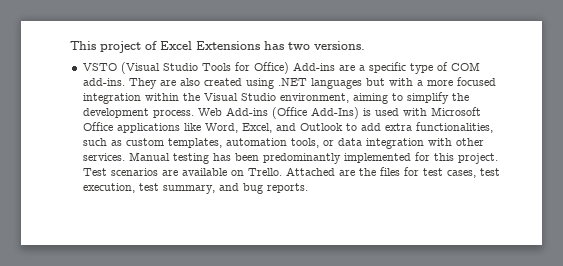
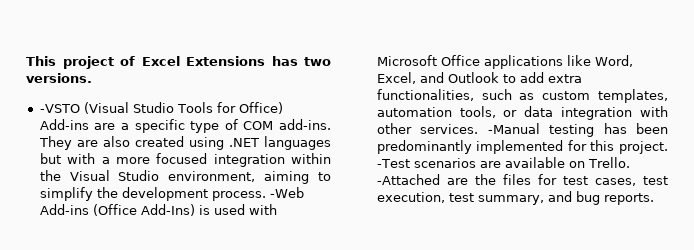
[82,63,117,71] VSTO -> [39,104,80,113] -VSTO
[197,108,222,116] Web -> [269,187,304,198] -Web
[128,152,170,161] Manual -> [487,123,540,134] -Manual
[82,168,107,176] Test -> [376,159,410,168] -Test
[285,167,335,176] Attached -> [376,174,440,185] -Attached

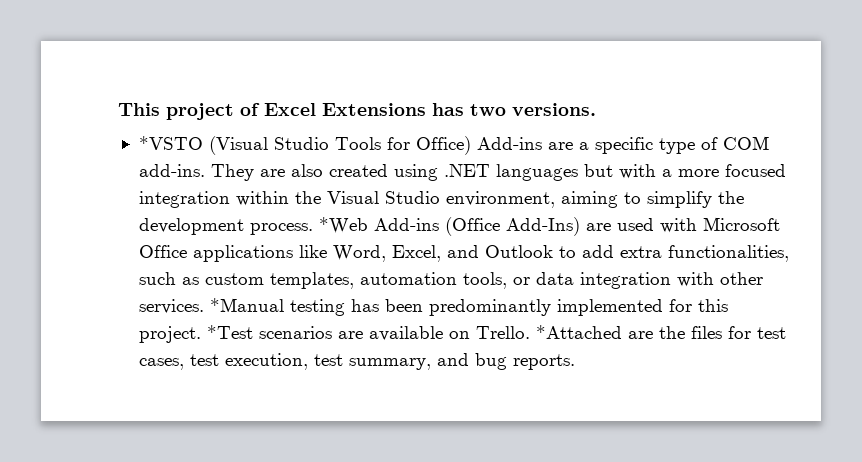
[39,104,80,113] -VSTO -> [138,136,203,150] *VSTO
[269,187,304,198] -Web -> [318,217,368,234] *Web
[198,205,210,215] is -> [585,223,611,231] are
[487,123,540,134] -Manual -> [209,298,284,312] *Manual
[376,159,410,168] -Test -> [206,325,253,339] *Test
[376,174,440,185] -Attached -> [535,325,622,339] *Attached

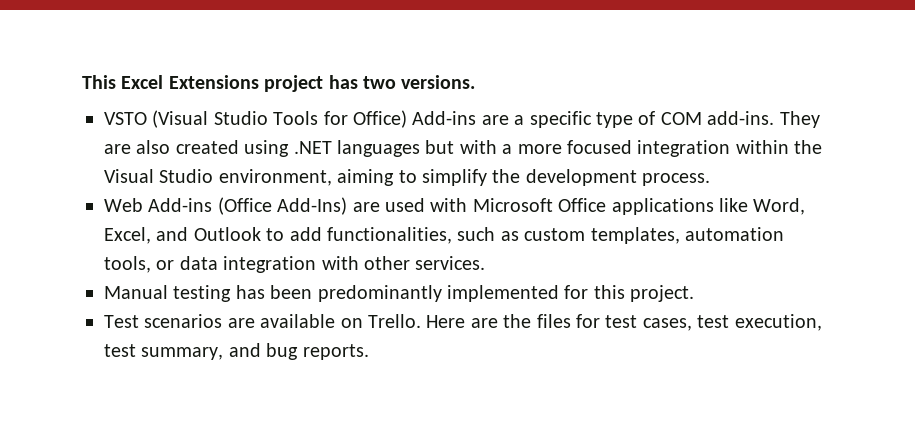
[166,103,260,120] project of -> (116, 82) none
(426, 109) none -> [264,75,324,92] project
[138,136,203,150] *VSTO -> [104,112,147,125] VSTO
[318,217,368,234] *Web -> [104,198,143,212] // Web
[619,246,662,258] extra -> (322, 234) none
[209,298,284,312] *Manual -> [104,285,168,299] // Manual
[206,325,253,339] *Test -> [104,315,139,328] // Test
[535,325,622,339] *Attached -> [426,315,466,328] Here

